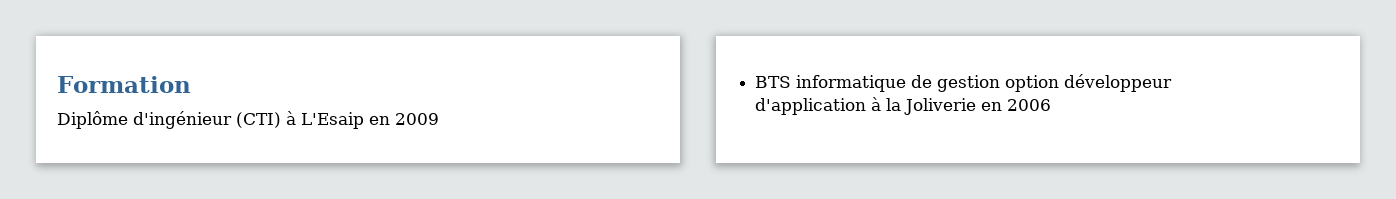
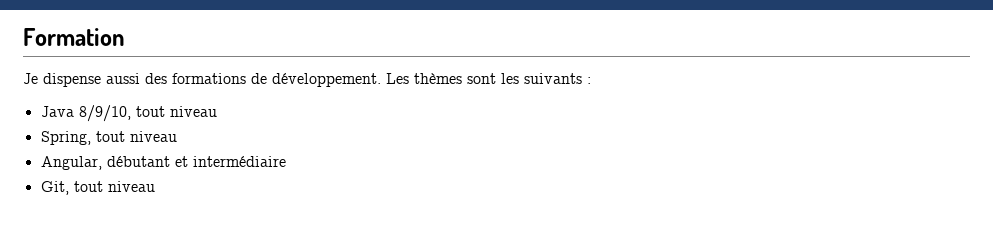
[57,111,439,129] [755,74,1173,92] [755,97,1052,115] Diplôme d'ingénieur (CTI) à L'Esaip en 2009 // BTS informatique de gestion option développeur d'application à la Joliverie en 2006 -> [23,73,591,87] [40,105,217,122] [40,131,177,145] [40,156,286,170] [40,181,155,195] Je dispense aussi des formations de développement. Les thèmes sont les suivants : // Java 8/9/10, tout niveau // Spring, tout niveau // Angular, débutant et intermédiaire // Git, tout niveau

